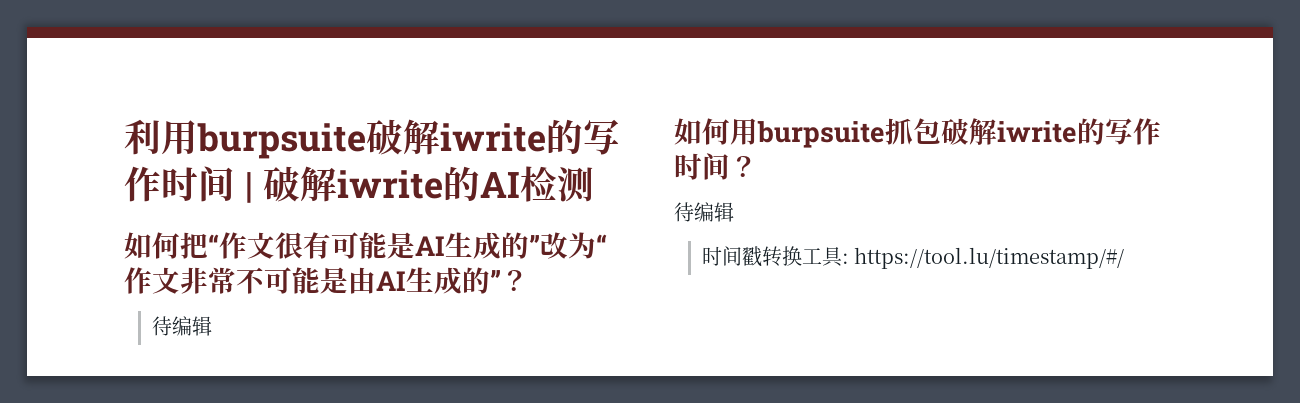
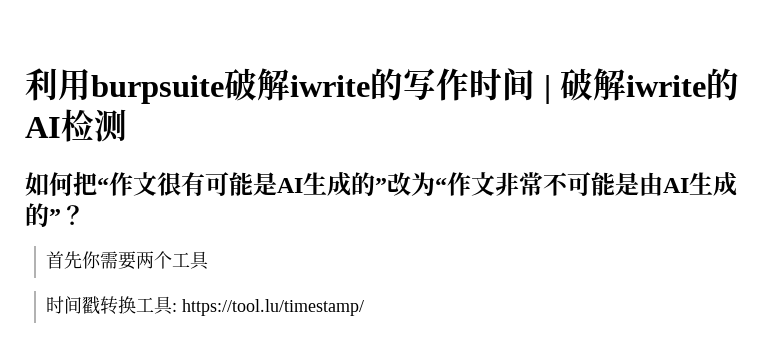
[151,316,212,336] [674,118,1161,148] [674,153,758,180] [674,202,734,222] 待编辑 // 如何用burpsuite抓包破解iwrite的写作时间？ // 待编辑 -> [46,251,210,270] 首先你需要两个工具
[854,247,1125,269] https://tool.lu/timestamp/#/ -> [182,299,365,316] https://tool.lu/timestamp/

